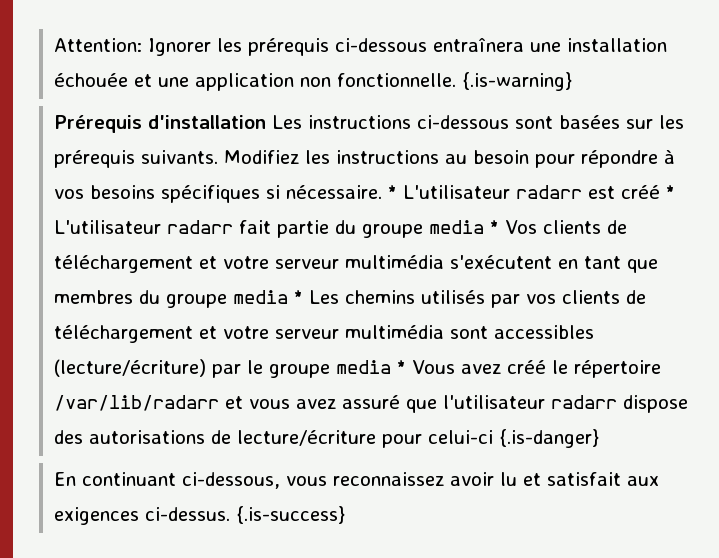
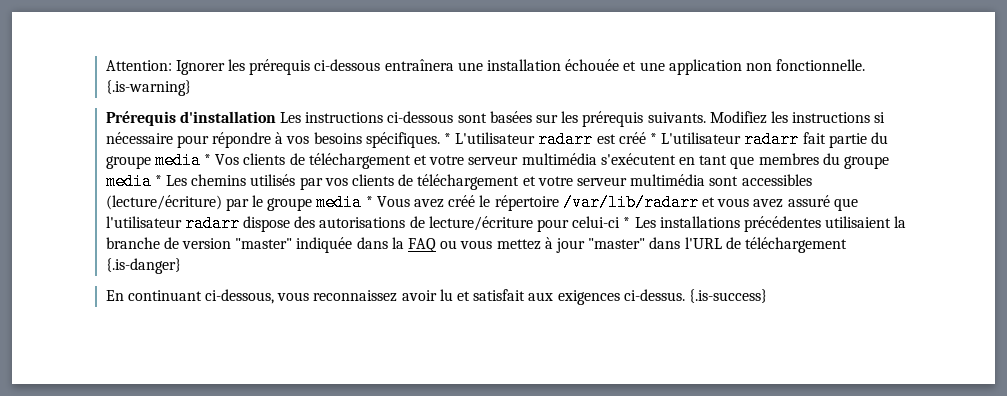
[444,150,529,164] au besoin -> [874,112,886,123] [105,132,173,144] si nécessaire
[160,185,382,203] spécifiques si nécessaire. -> [365,132,440,148] spécifiques.
(493, 437) none -> [623,216,907,232] [105,237,847,253] * Les installations précédentes utilisaient la branche de version "master" indiquée dans la FAQ ou vous mettez à jour "master" dans l'URL de téléchargement

